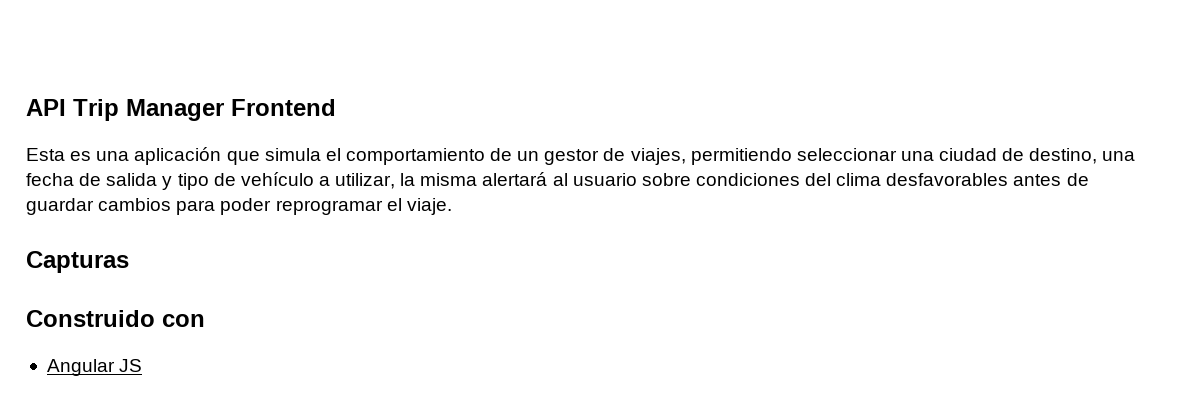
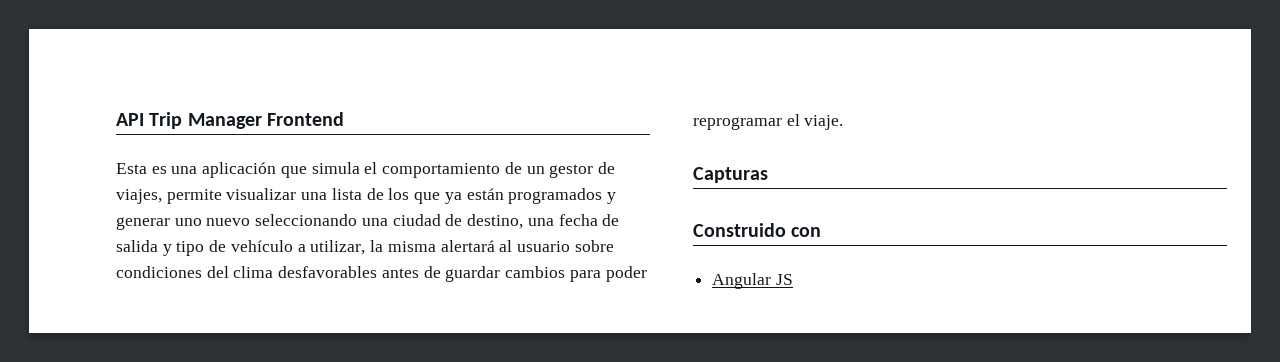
[690,148,897,165] permitiendo seleccionar -> [166,188,616,204] [116,214,358,230] permite visualizar una lista de los que ya están programados y generar uno nuevo seleccionando

